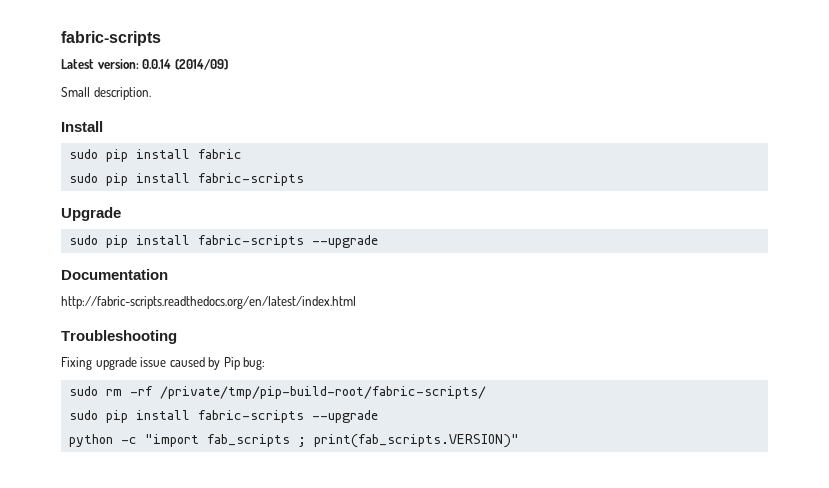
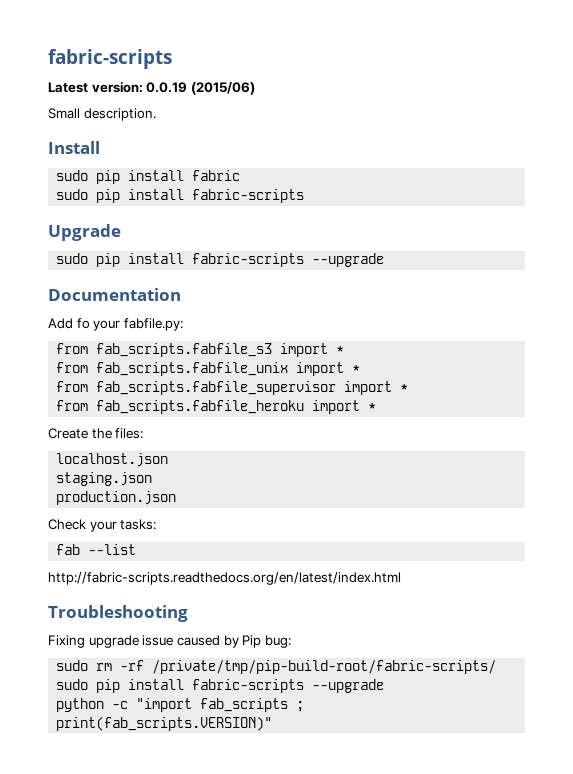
[142,59,228,70] 0.0.14 (2014/09) -> [146,82,255,95] 0.0.19 (2015/06)
(168, 274) none -> [48,318,183,331] [56,343,345,357] [56,362,361,376] [56,381,409,395] [56,400,377,414] [48,428,144,439] [56,453,169,467] [56,472,153,486] [56,491,177,505] [48,519,157,532] [56,544,137,555] // Add fo your fabfile.py: // from fab_scripts.fabfile_s3 import * // from fab_scripts.fabfile_unix import * // from fab_scripts.fabfile_supervisor import * // from fab_scripts.fabfile_heroku import * // Create the files: // localhost.json // staging.json // production.json // Check your tasks: // fab --list

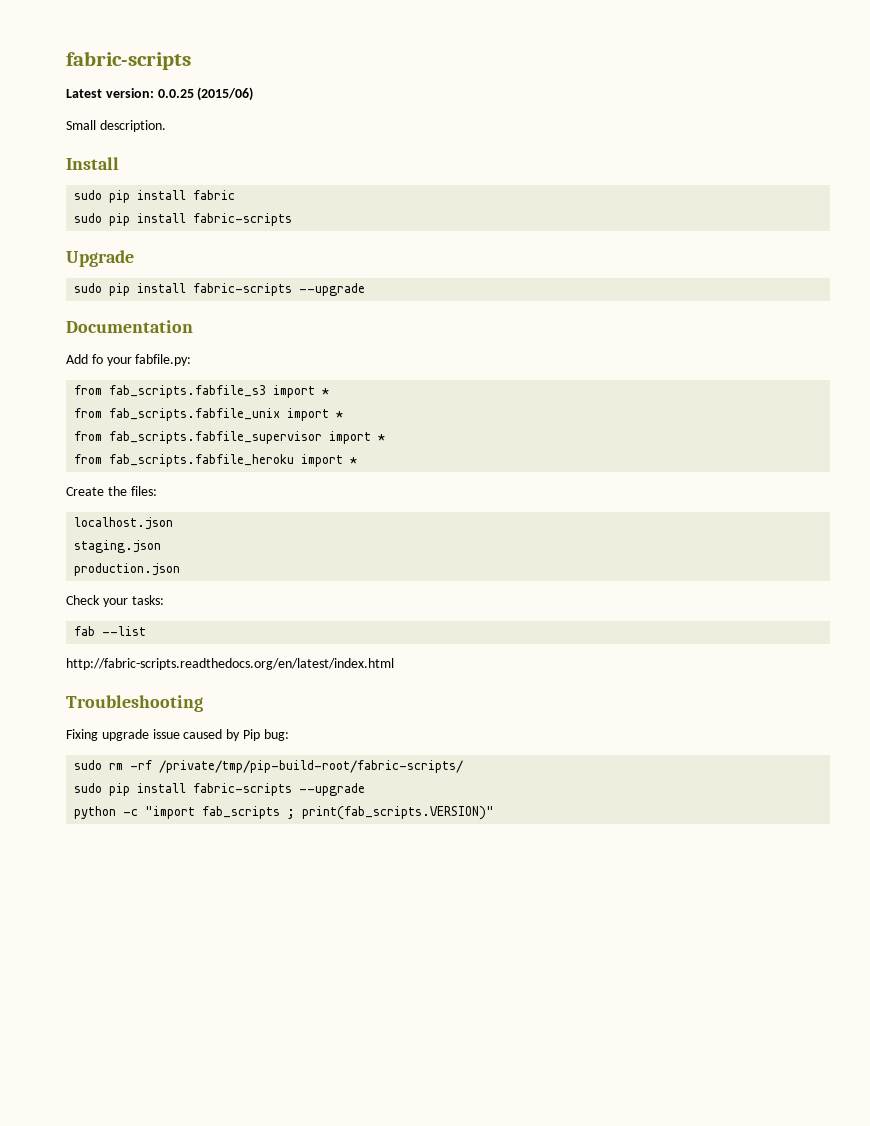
[146,82,188,93] 0.0.19 -> [157,89,194,98] 0.0.25

